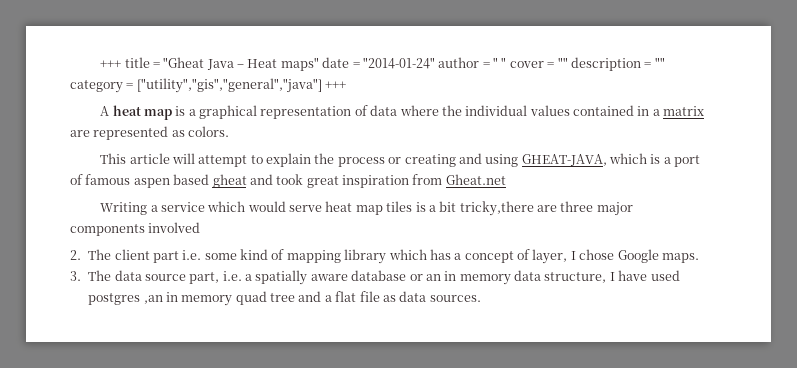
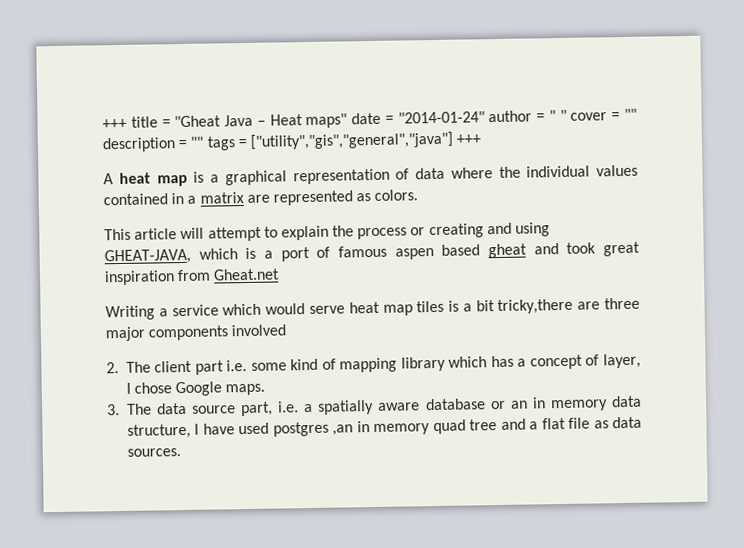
[70,80,123,93] category -> [206,136,236,151] tags

